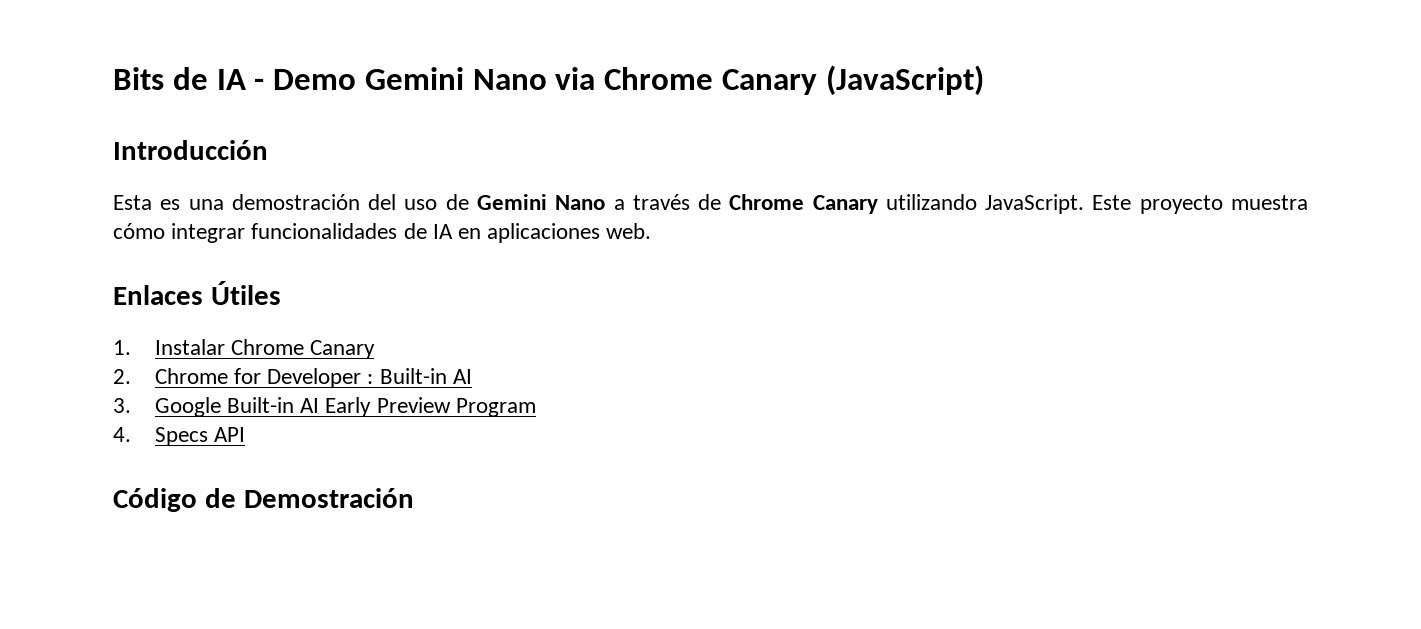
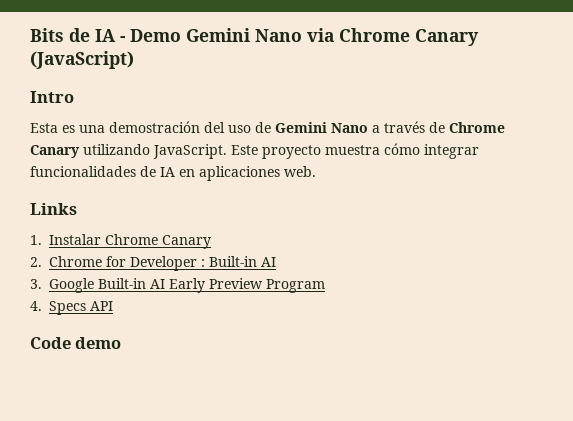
[113,140,268,160] Introducción -> [30,91,74,103] Intro
[113,281,281,305] Enlaces Útiles -> [30,203,77,215] Links
[113,488,414,512] Código de Demostración -> [30,337,122,349] Code demo

